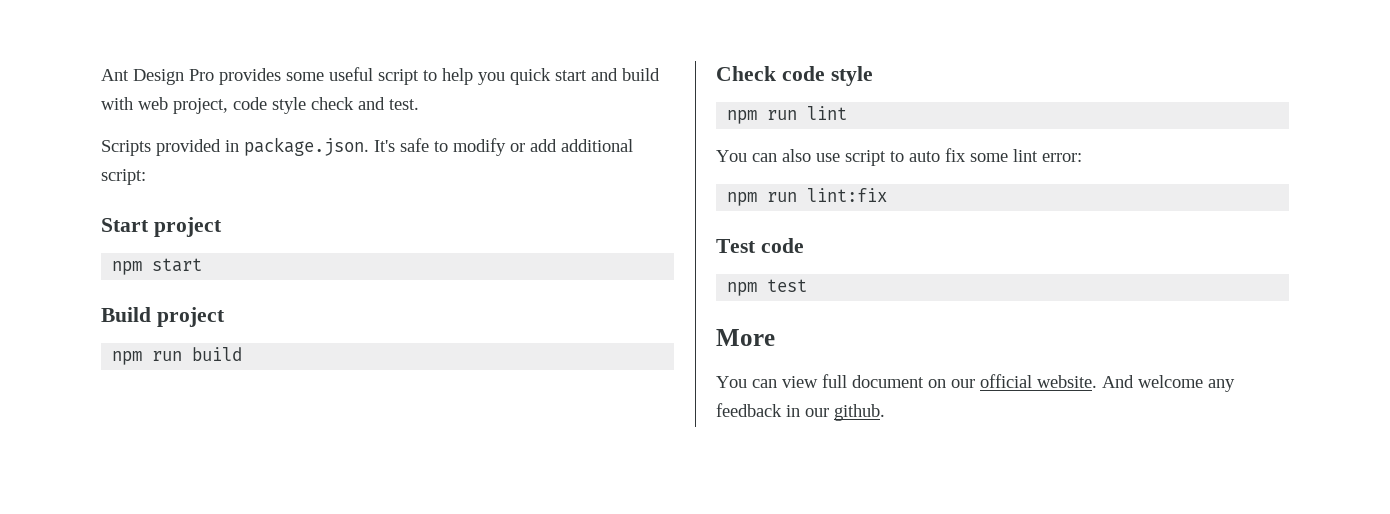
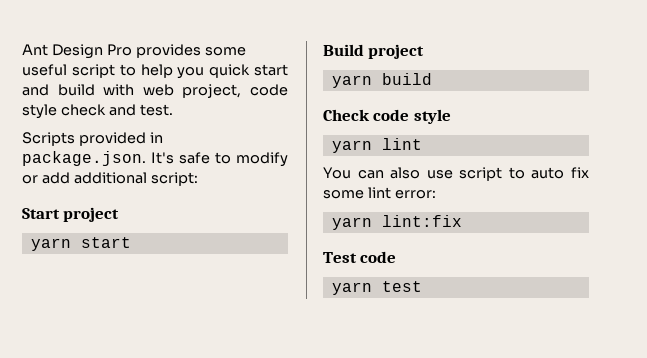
[112,261,143,275] npm -> [30,238,71,251] yarn
[112,351,183,365] npm run -> [331,75,372,88] yarn
[727,110,798,124] npm run -> [331,140,372,153] yarn
[727,192,798,206] npm run -> [331,217,372,230] yarn
[727,282,758,296] npm -> [331,282,372,295] yarn
[716,329,775,346] [716,374,1235,392] [716,403,885,421] // More // You can view full document on our official website. And welcome any feedback in our github. -> (422, 286) none

